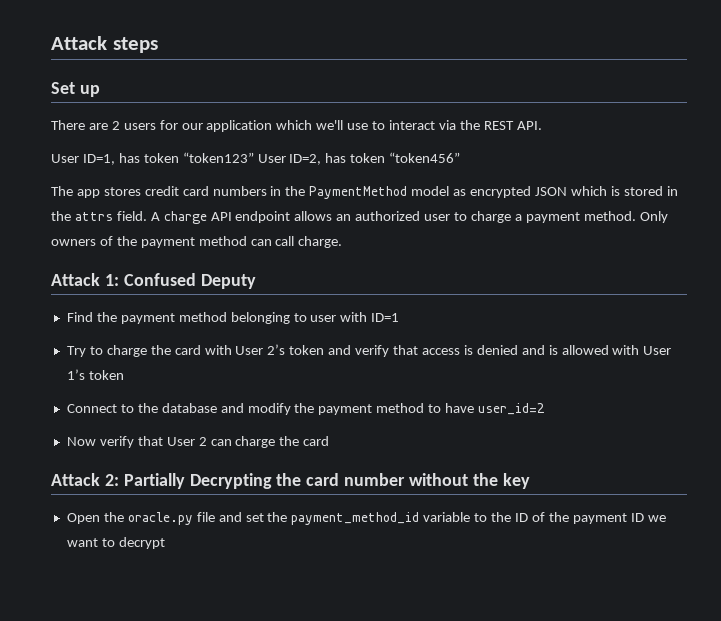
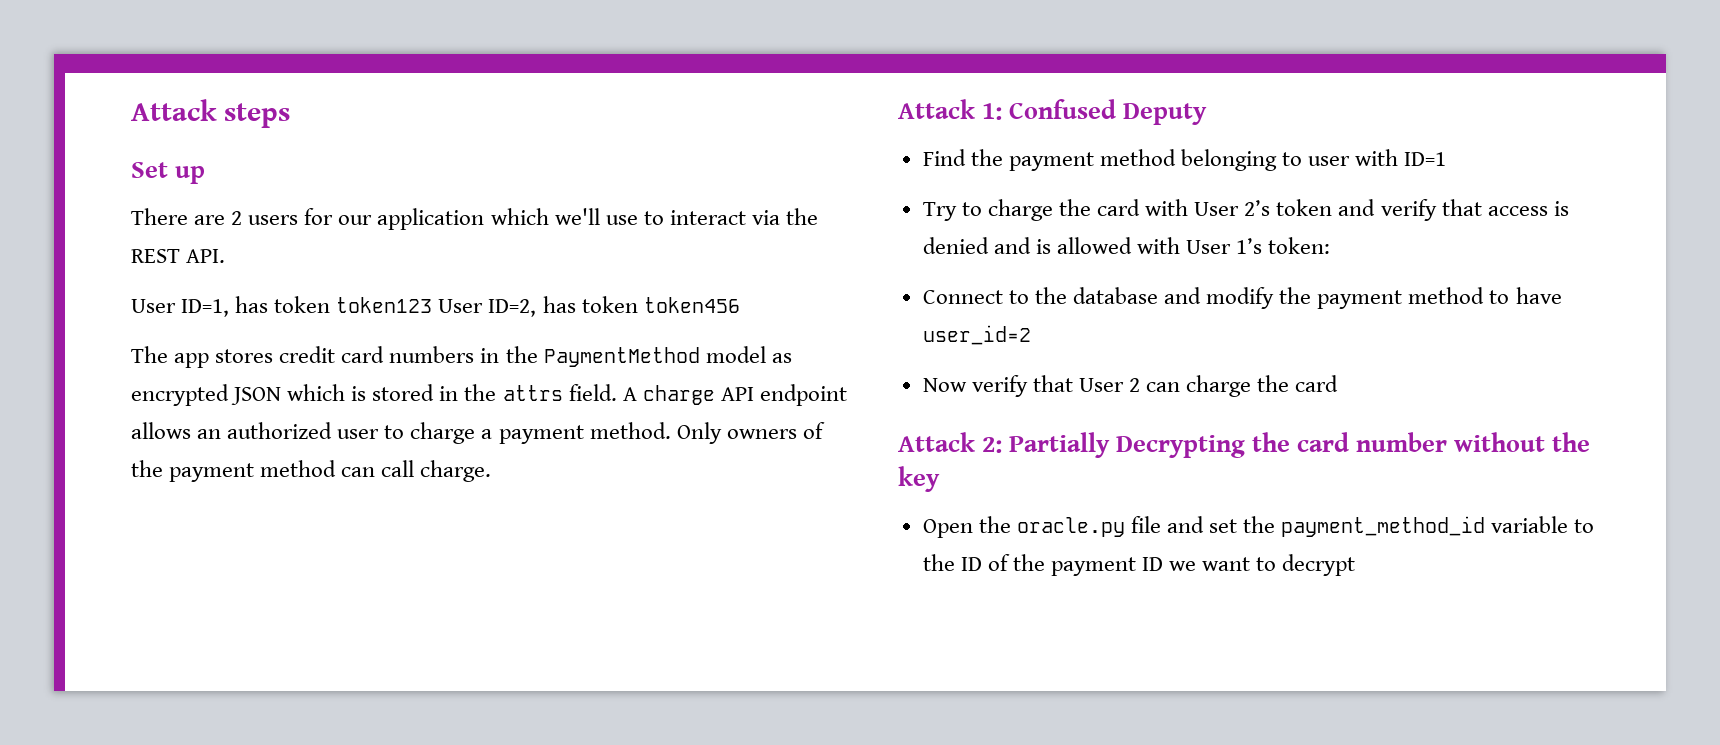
[182,152,254,163] “token123” -> [336,297,433,313] token123
[389,152,461,163] “token456” -> [643,297,740,313] token456
[88,370,124,380] token -> [1268,237,1331,254] token:

